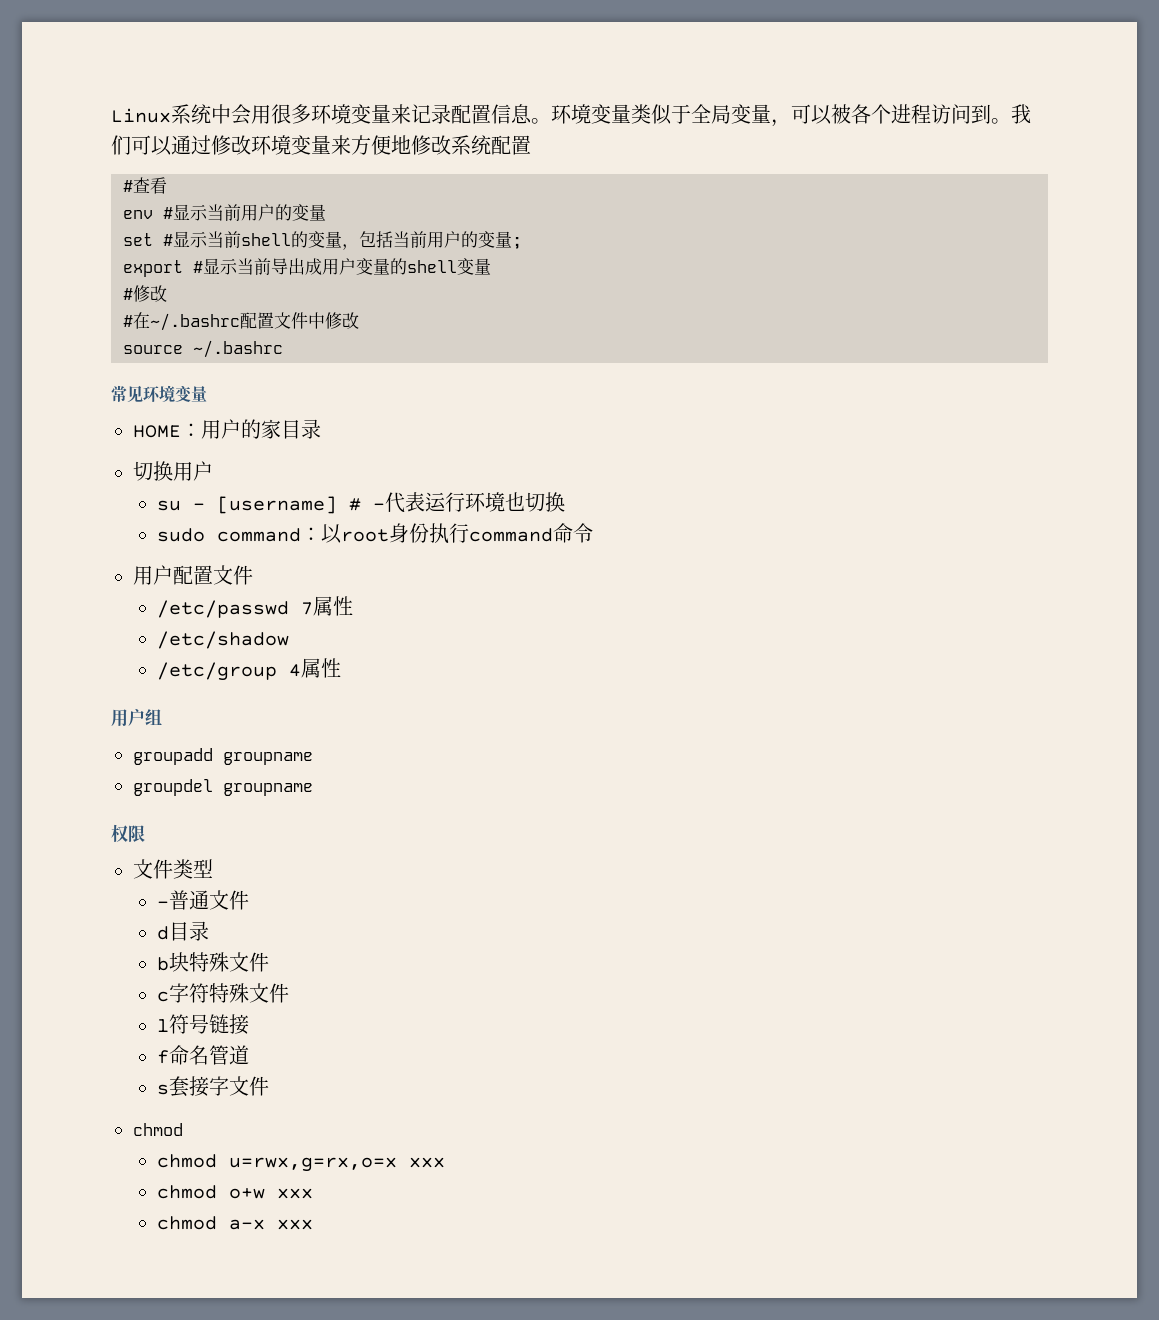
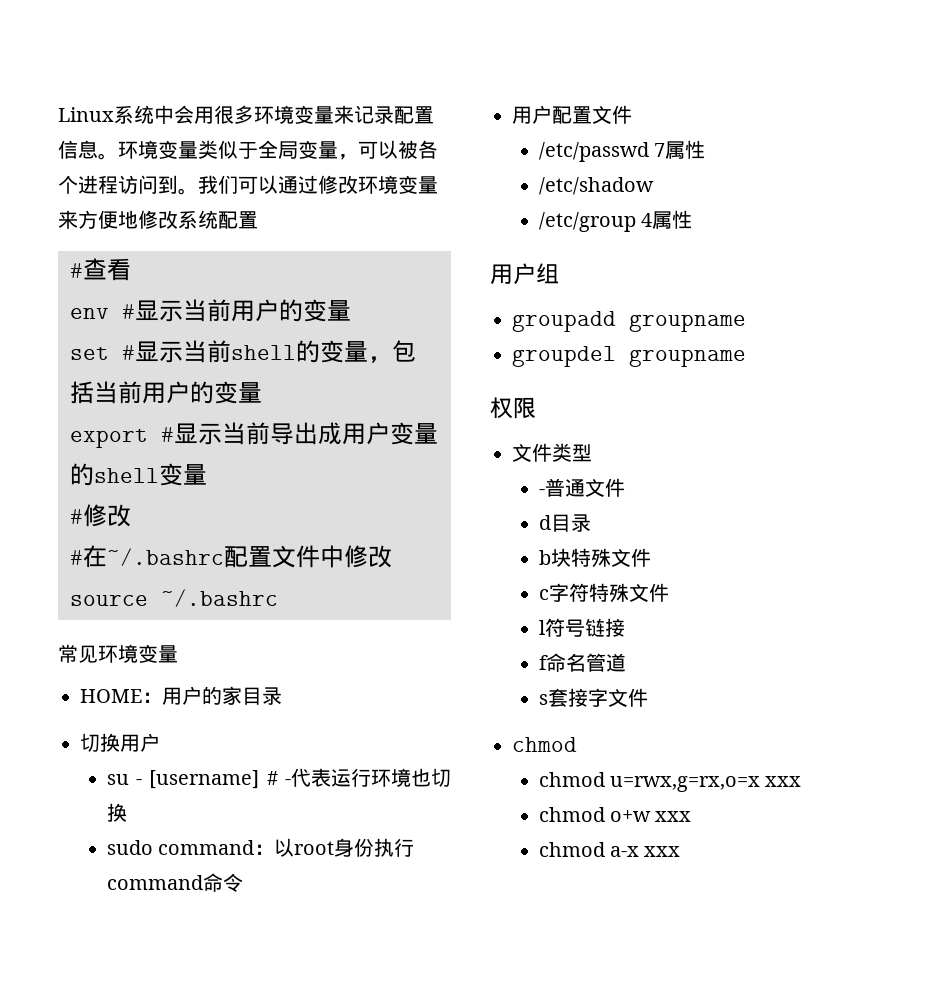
[512,237,522,249] ; -> (262, 392) none

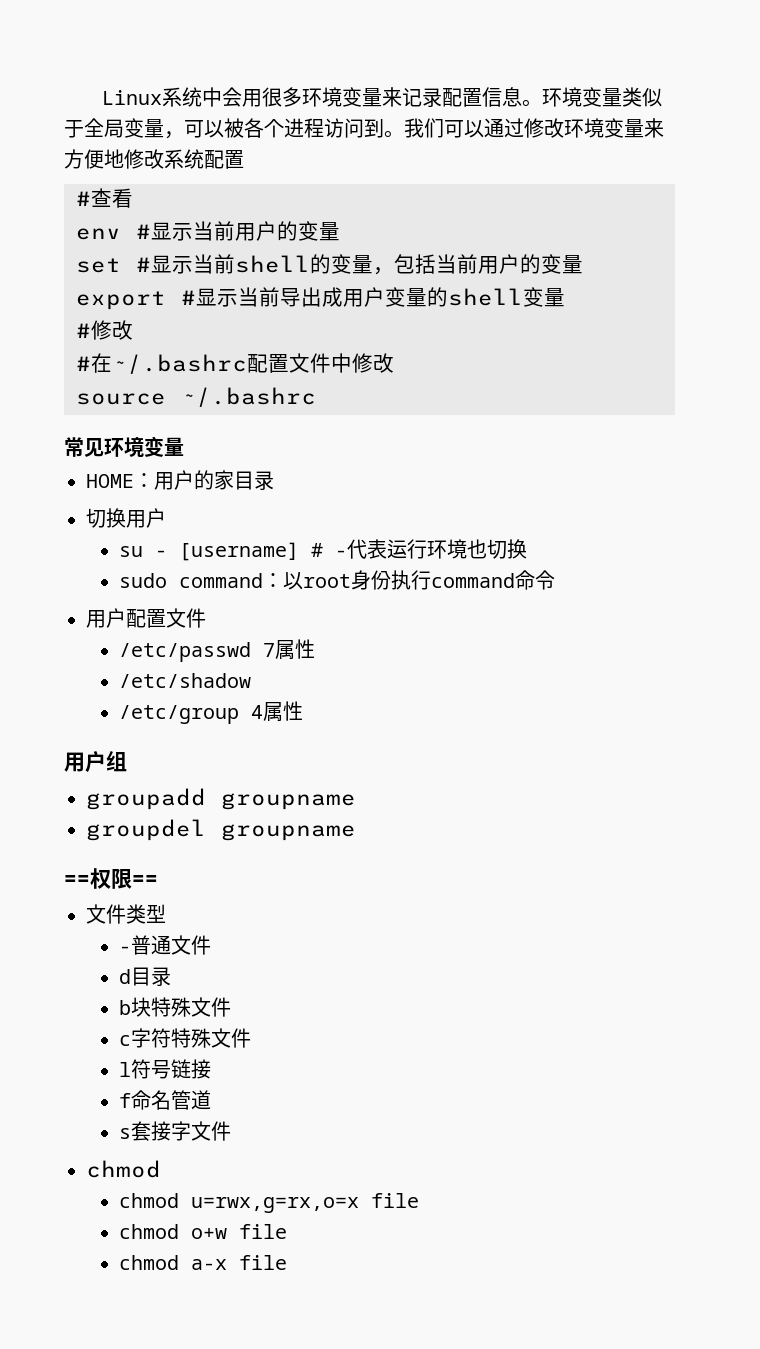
(746, 358) none -> [64,875,90,886] ==
(536, 408) none -> [132,875,158,886] ==
[765,776,802,787] xxx -> [370,1193,419,1208] file
[655,811,692,822] xxx -> [238,1224,287,1239] file
[644,846,681,857] xxx -> [238,1255,287,1270] file

